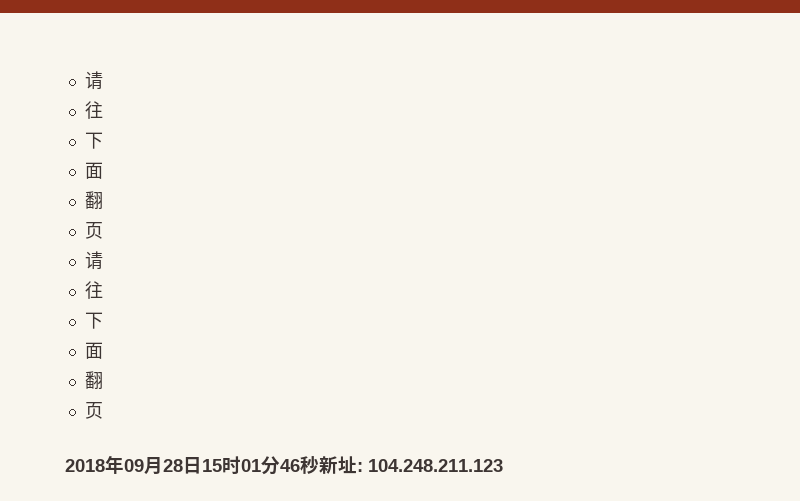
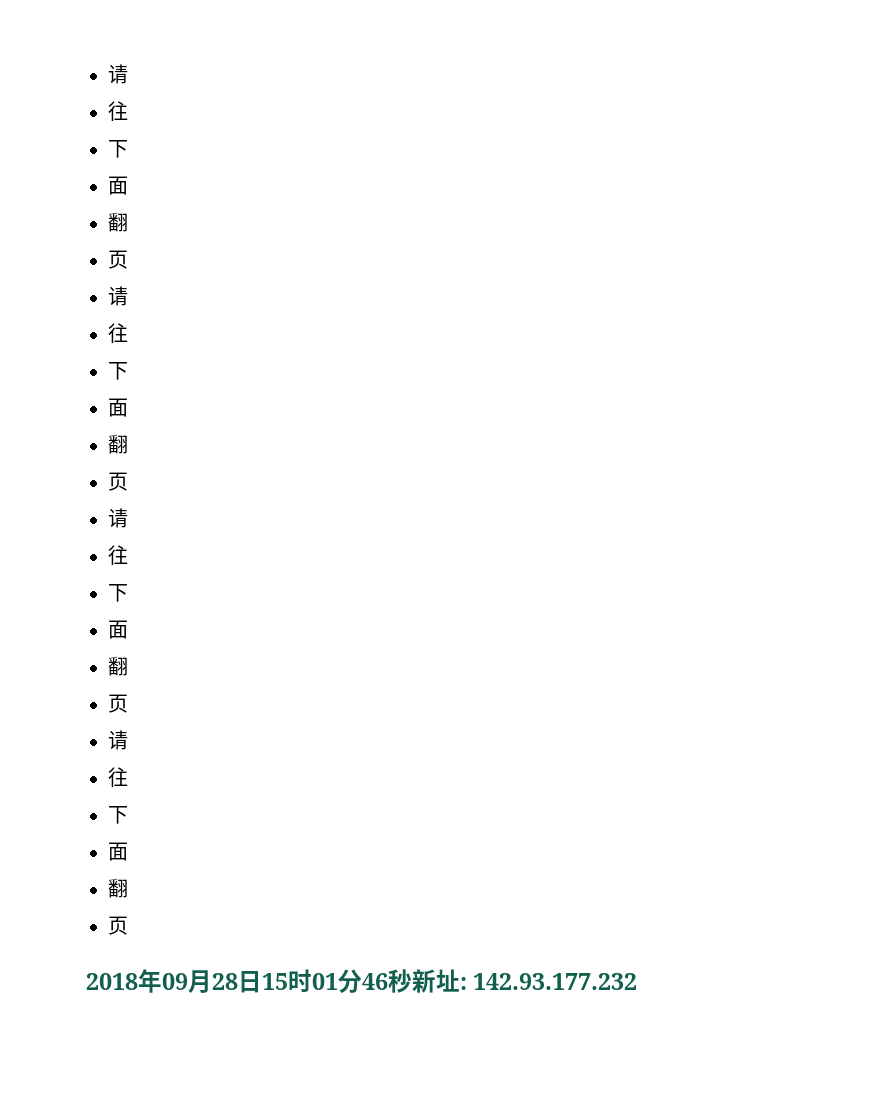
[84,71,103,90] [84,101,103,119] [84,132,103,149] [84,162,103,179] [84,191,103,209] [84,222,103,239] [84,251,103,270] [84,281,103,299] [84,312,103,329] [84,342,103,359] [84,371,103,389] [84,402,103,419] 请 // 往 // 下 // 面 // 翻 // 页 // 请 // 往 // 下 // 面 // 翻 // 页 -> [108,64,128,84] [108,101,128,121] [108,140,128,158] [108,176,128,195] [108,212,128,232] [108,250,128,269] [108,286,128,306] [108,323,128,343] [108,362,128,380] [108,398,128,417] [108,434,128,454] [108,472,128,491] [108,508,128,528] [108,545,128,565] [108,584,128,602] [108,620,128,639] [108,656,128,676] [108,694,128,713] [108,730,128,750] [108,767,128,787] [108,806,128,824] [108,842,128,861] [108,878,128,898] [108,916,128,935] 请 // 往 // 下 // 面 // 翻 // 页 // 请 // 往 // 下 // 面 // 翻 // 页 // 请 // 往 // 下 // 面 // 翻 // 页 // 请 // 往 // 下 // 面 // 翻 // 页
[368,459,503,472] 104.248.211.123 -> [473,973,638,990] 142.93.177.232

